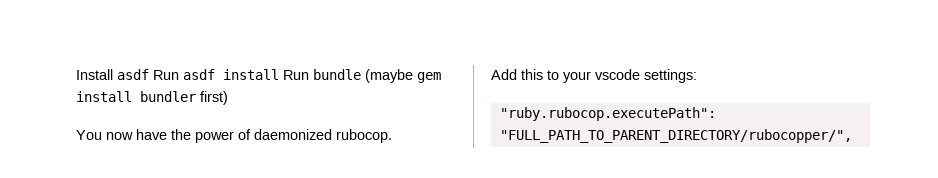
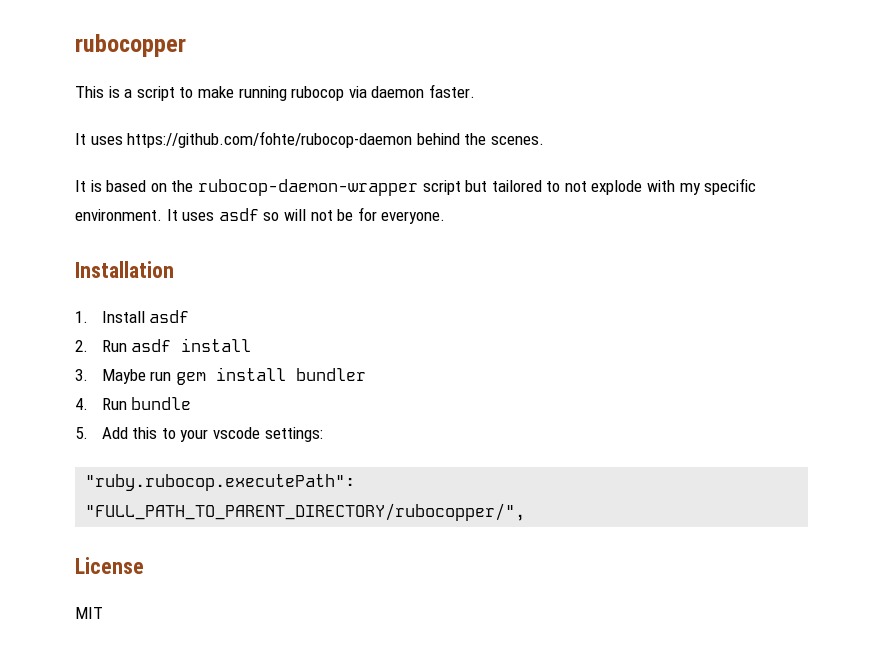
(76, 74) none -> [75,34,186,57] [75,84,475,101] [75,131,544,148] [75,178,757,196] [75,207,446,224] [75,261,174,278] [75,311,88,323] rubocopper // This is a script to make running rubocop via daemon faster. // It uses https://github.com/fohte/rubocop-daemon behind the scenes. // It is based on the rubocop-daemon-wrapper script but tailored to not explode with my specific environment. It uses asdf so will not be for everyone. // Installation // 1.
(149, 74) none -> [75,340,88,352] // 2.
[283,69,413,83] Run bundle (maybe -> [75,369,172,384] // 3. Maybe run
[200,91,228,105] [76,129,392,143] first) // You now have the power of daemonized rubocop. // -> [75,397,192,410] [75,427,88,439] // 4. Run bundle // 5.
(852, 136) none -> [75,557,144,574] [75,607,103,619] // License // MIT

